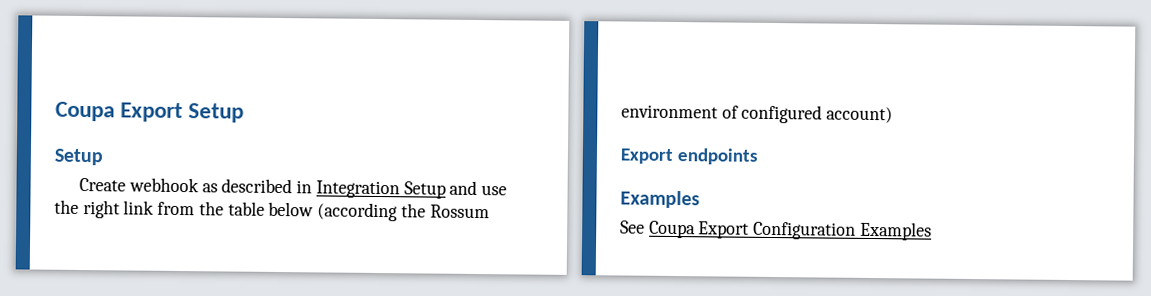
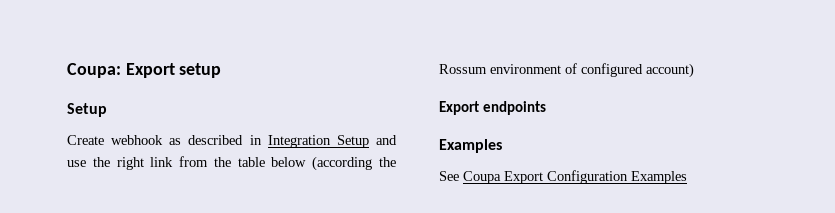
[55,101,245,123] Coupa Export Setup -> [67,63,222,78] Coupa: Export setup

